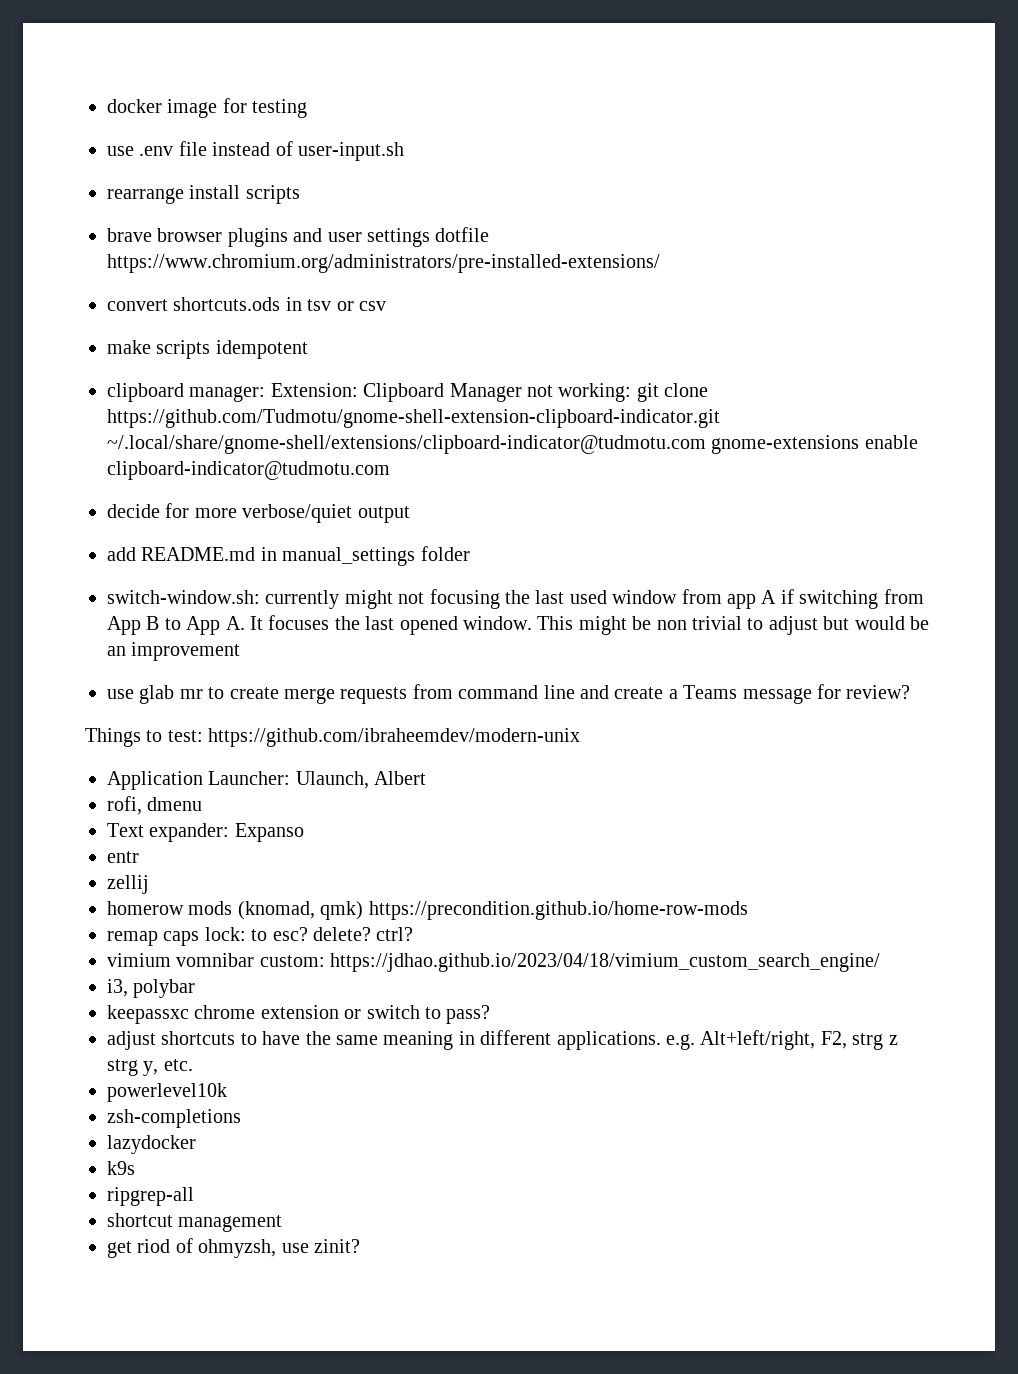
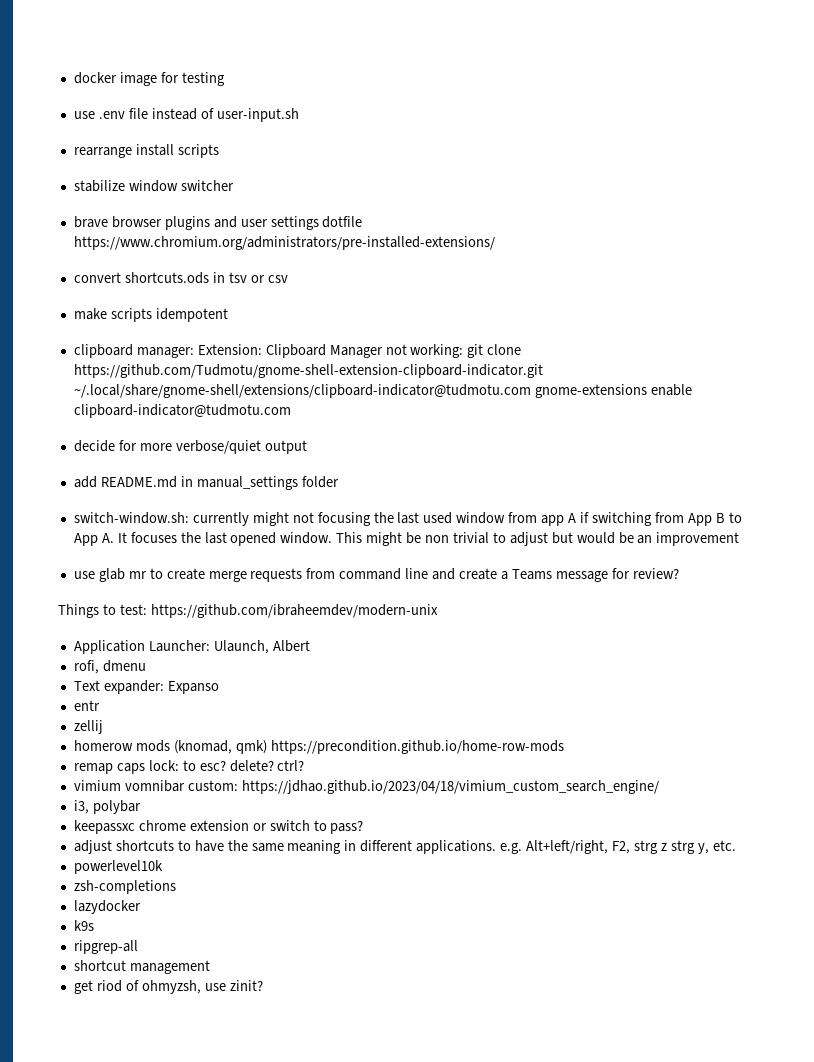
(300, 194) none -> [73,180,234,192] // stabilize window switcher

